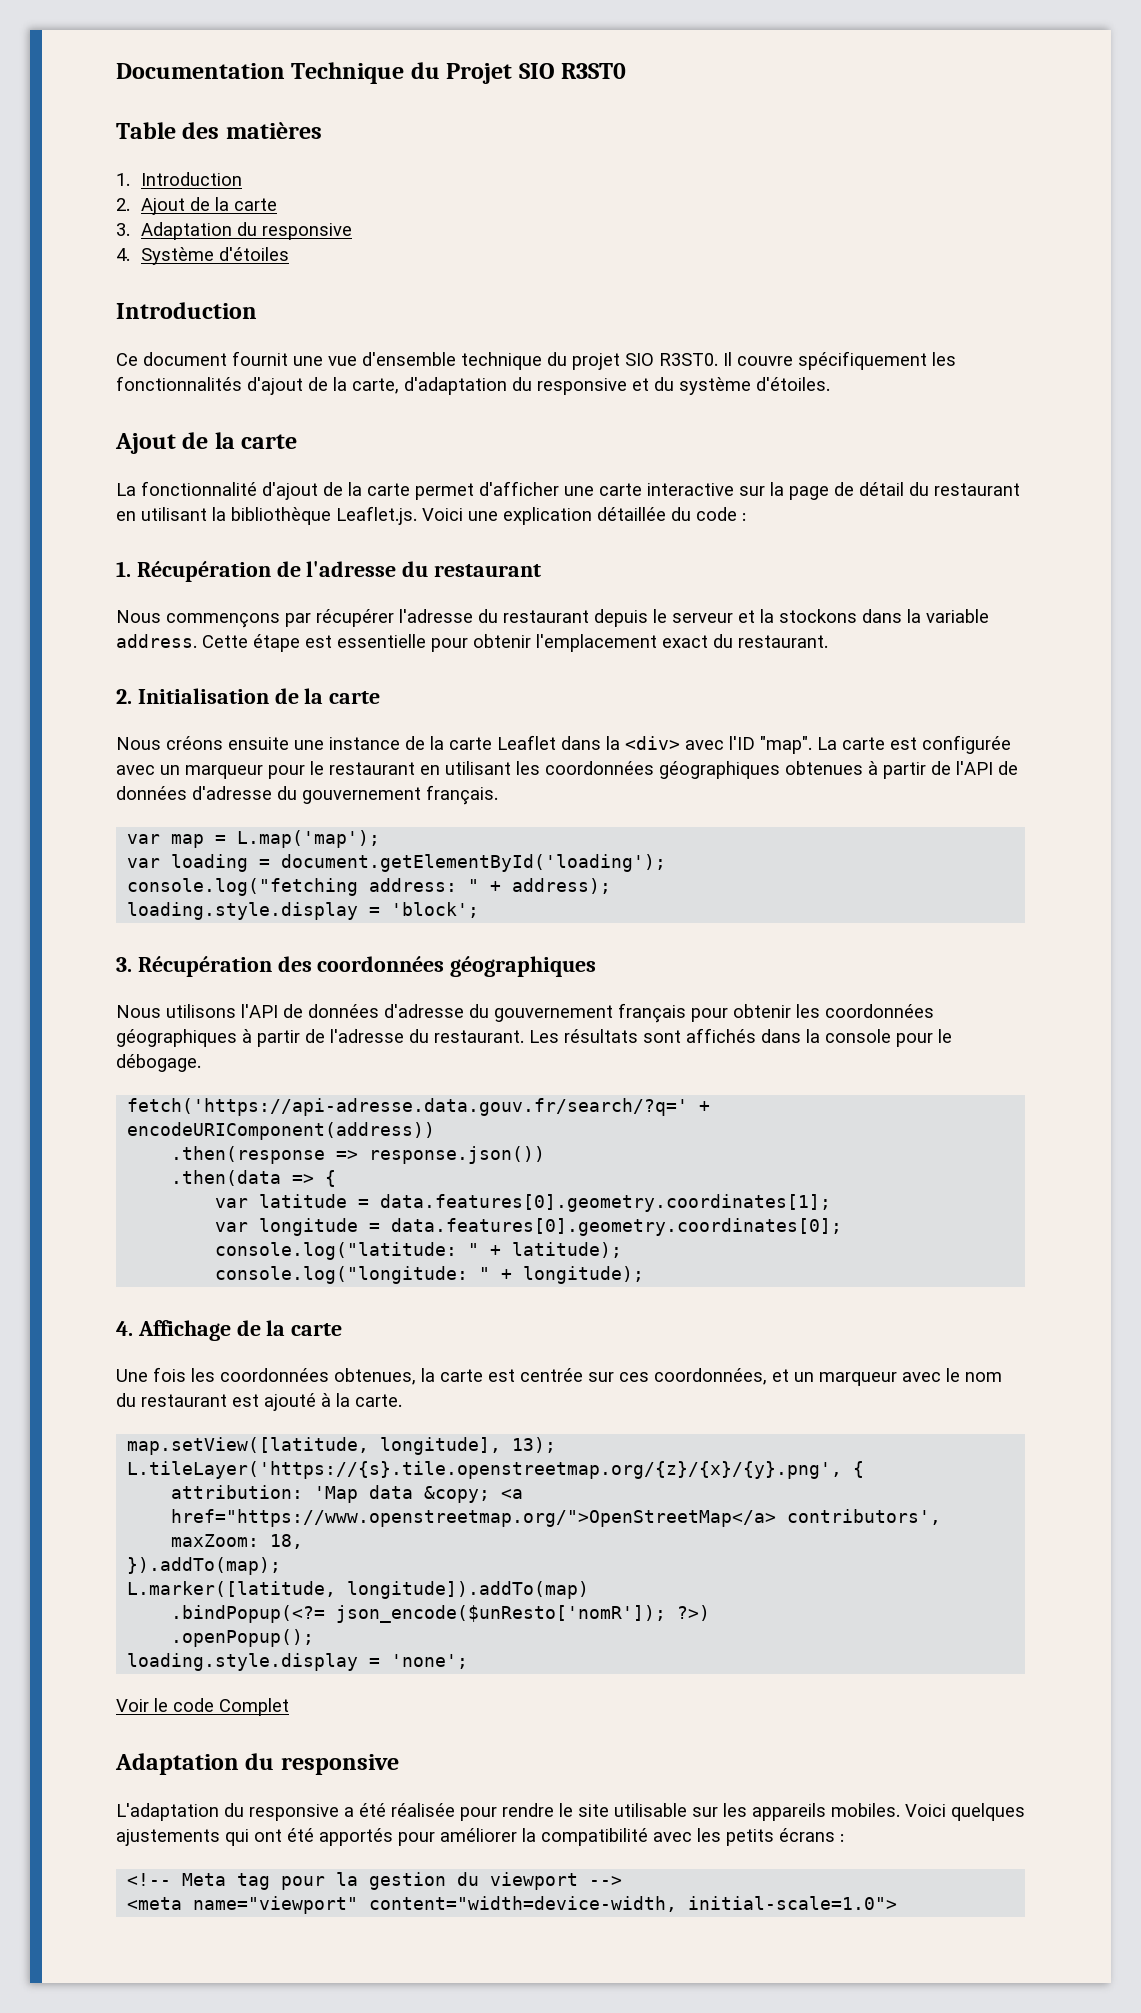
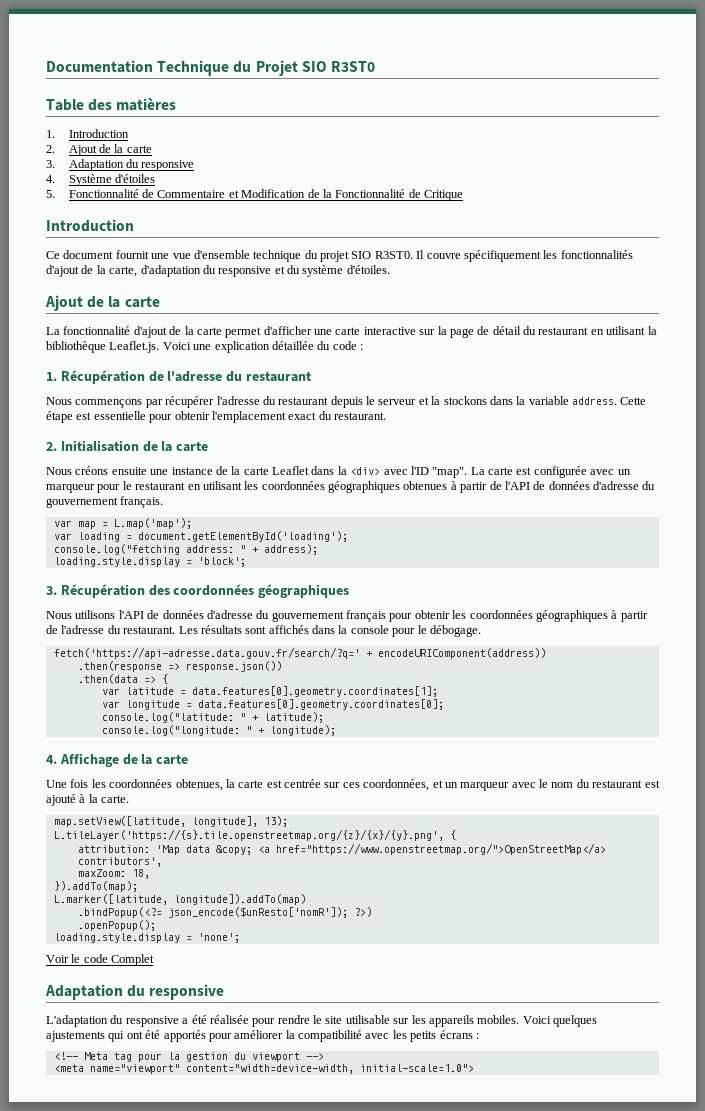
(289, 254) none -> [46,189,464,201] // 5. Fonctionnalité de Commentaire et Modification de la Fonctionnalité de Critique

